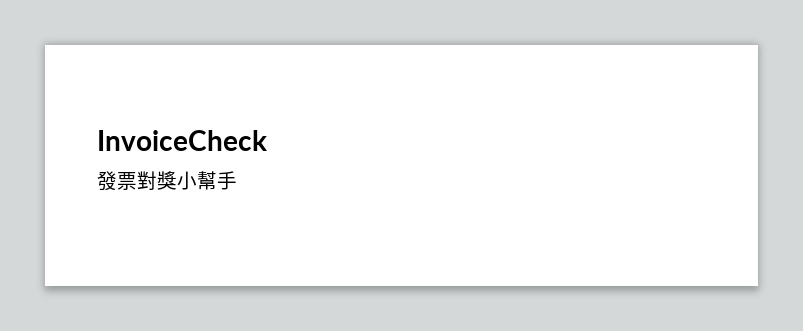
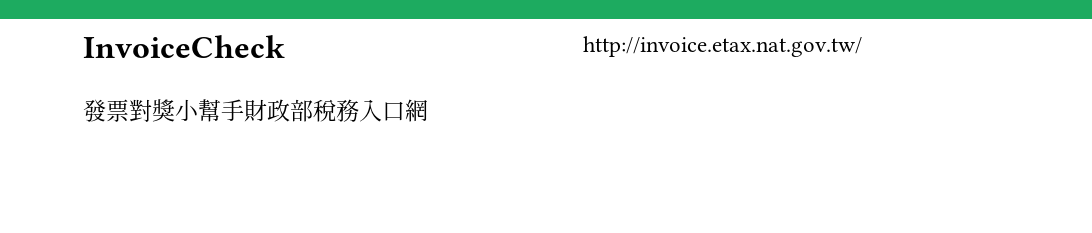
(237, 180) none -> [244,99,428,122] [583,36,862,57] 財政部稅務入口網http://invoice.etax.nat.gov.tw/

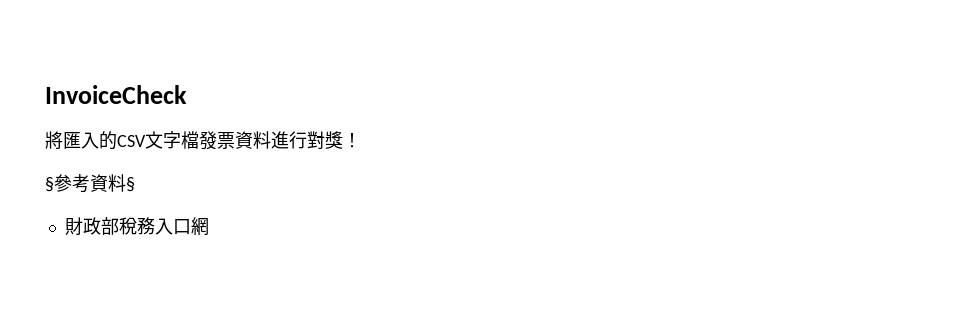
[83,99,244,122] 發票對獎小幫手 -> [45,131,361,150] [45,174,135,193] 將匯入的CSV文字檔發票資料進行對獎！ // §參考資料§ //
[583,36,862,57] http://invoice.etax.nat.gov.tw/ -> (209, 226) none

